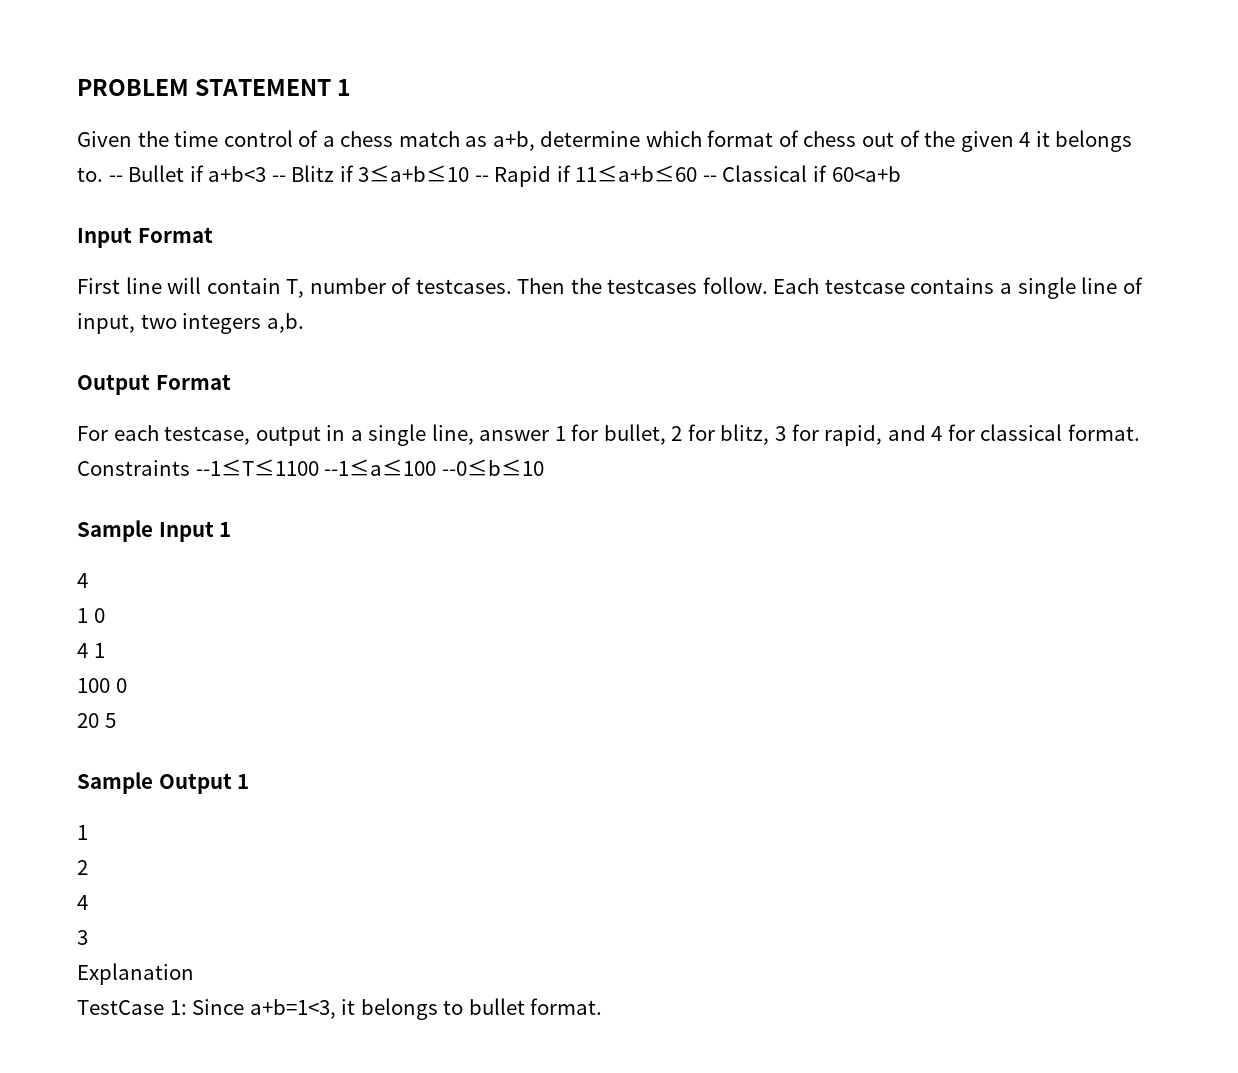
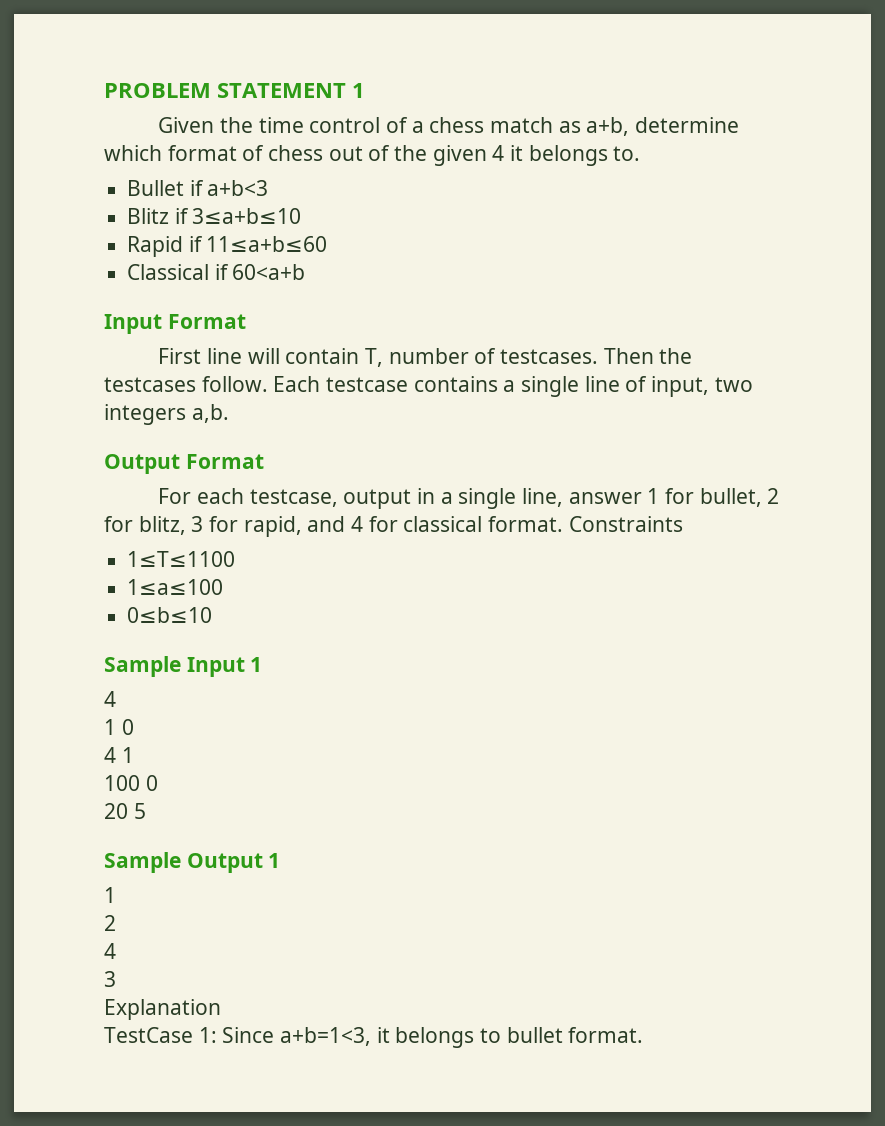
[108,175,123,182] -- -> (641, 153) //
[271,175,286,182] -- -> (269, 188) //
[474,175,489,182] -- -> (302, 216) //
[702,175,717,182] -- -> (328, 244) //
[195,459,544,476] --1≤T≤1100 --1≤a≤100 --0≤b≤10 -> [127,551,236,567] [127,579,224,595] [127,607,213,623] // 1≤T≤1100 // 1≤a≤100 // 0≤b≤10

